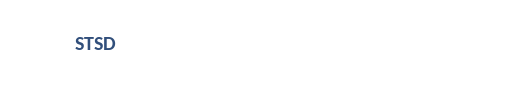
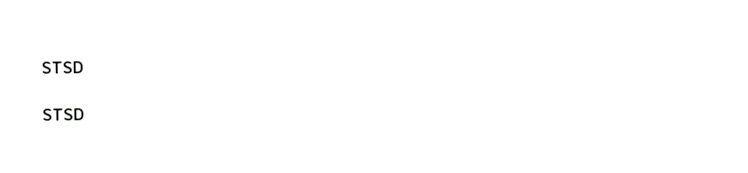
[75,37,116,50] STSD -> [41,61,84,74] [42,108,85,121] STSD // STSD

